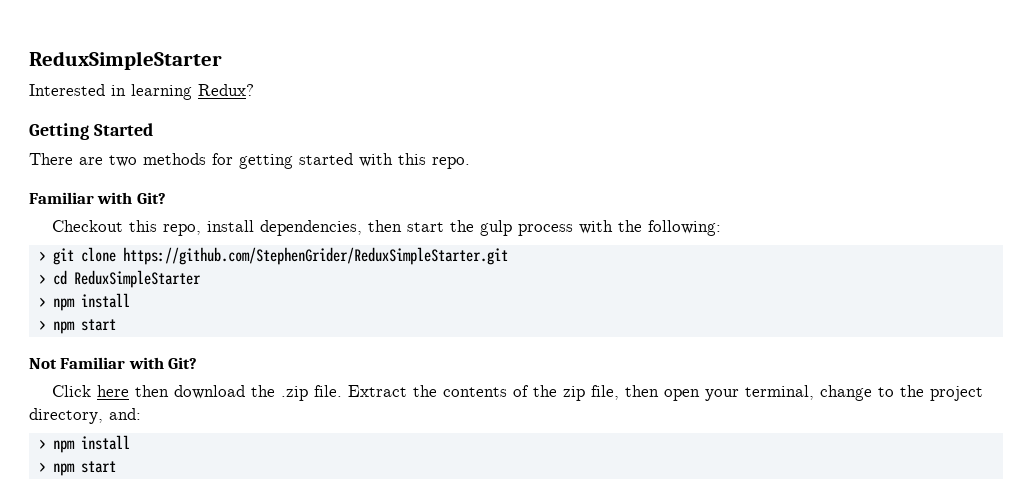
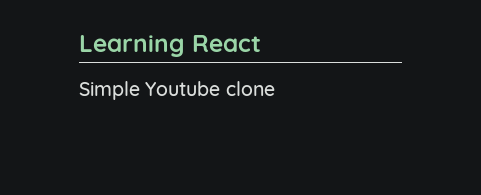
[29,51,222,70] [29,84,254,100] [29,123,153,140] [29,153,470,169] [29,192,166,204] [52,220,722,236] [38,247,508,265] [38,270,201,288] [38,293,130,311] [38,319,116,334] [29,357,198,369] [52,385,984,401] [29,408,141,424] [38,435,130,453] [38,461,116,476] ReduxSimpleStarter // Interested in learning Redux? // Getting Started // There are two methods for getting started with this repo. // Familiar with Git? // Checkout this repo, install dependencies, then start the gulp process with the following: // > git clone https://github.com/StephenGrider/ReduxSimpleStarter.git // > cd ReduxSimpleStarter // > npm install // > npm start // Not Familiar with Git? // Click here then download the .zip file. Extract the contents of the zip file, then open your terminal, change to the project directory, and: // > npm install // > npm start -> [79,35,261,57] [79,81,275,100] Learning React // Simple Youtube clone

